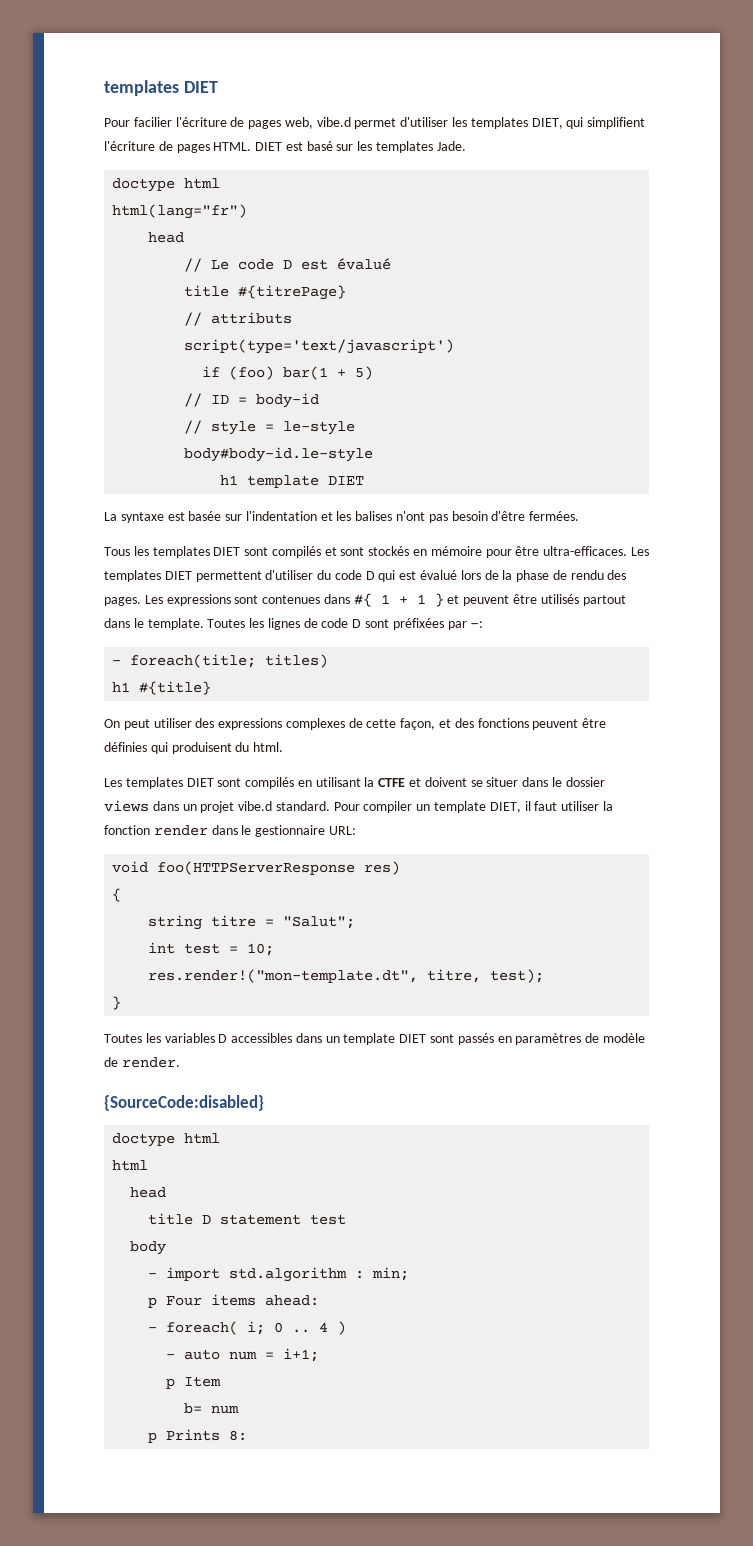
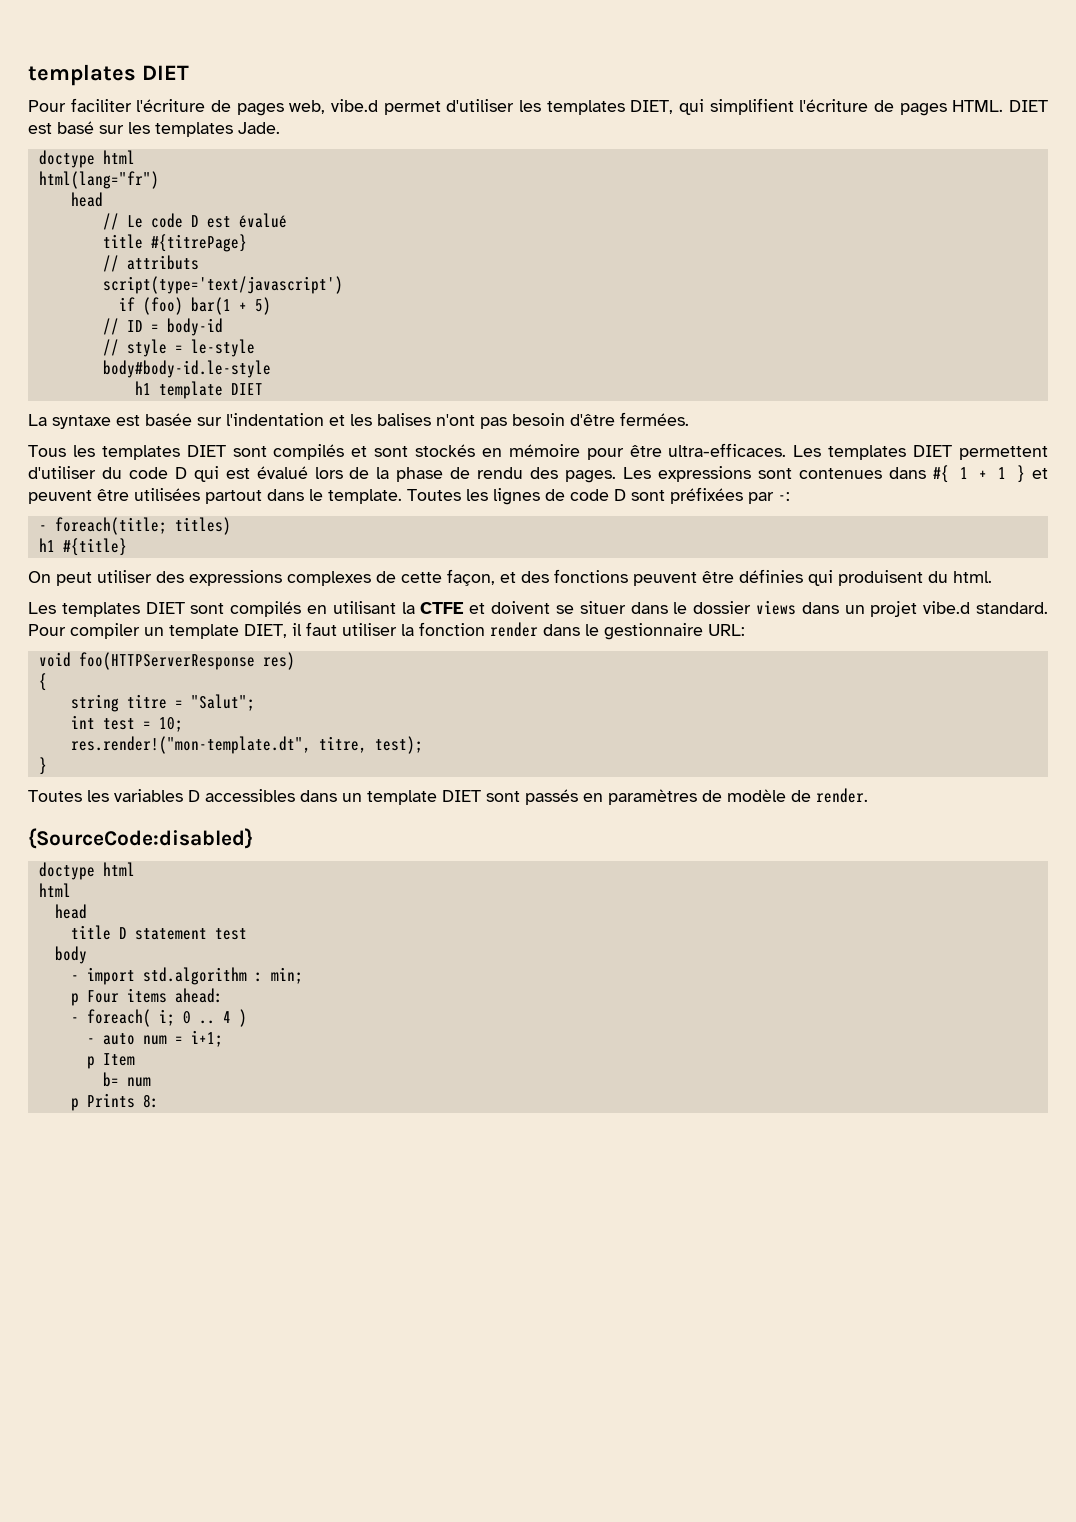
[133,117,172,127] facilier -> [70,98,132,112] faciliter
[540,594,579,604] utilisés -> [134,488,200,501] utilisées

